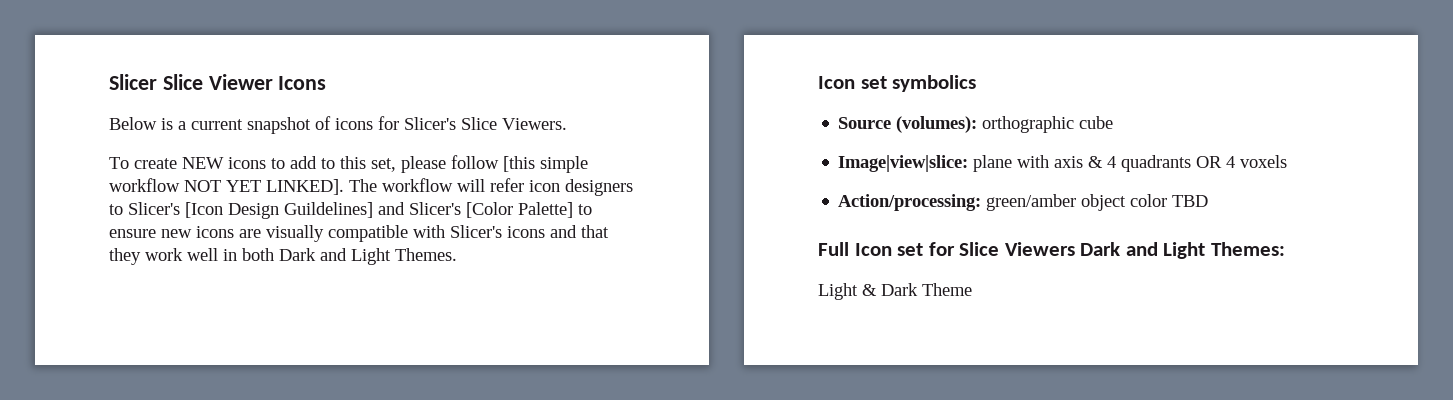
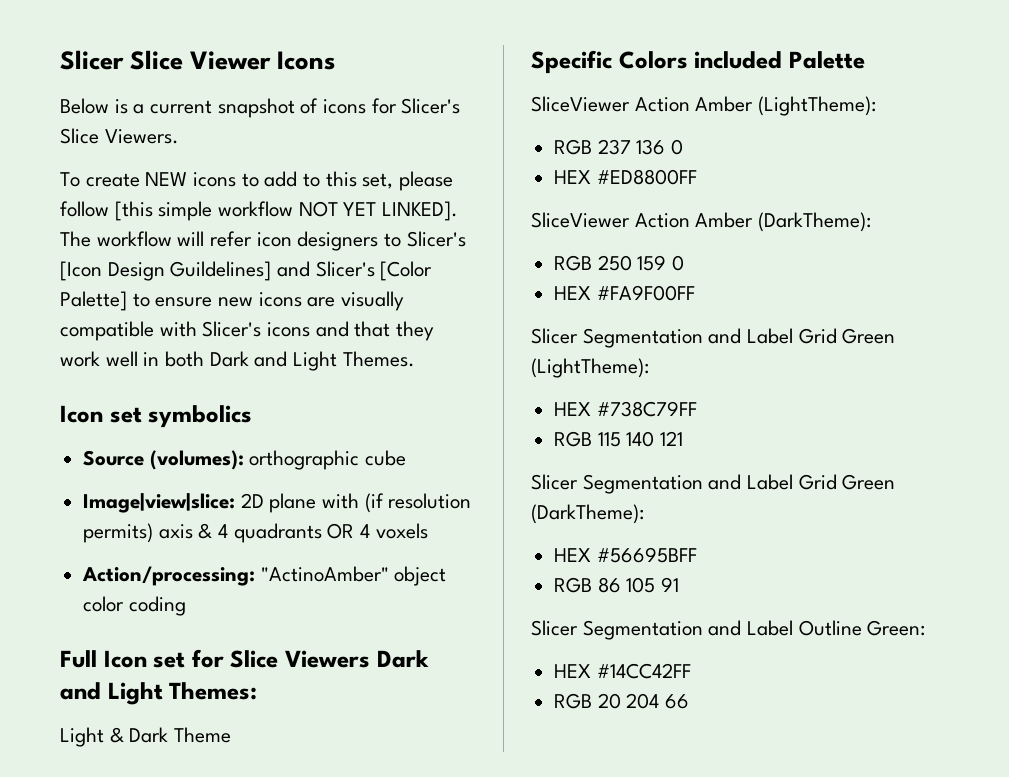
(969, 163) none -> [240,493,264,508] 2D
(1050, 161) none -> [364,493,472,513] [83,523,154,543] (if resolution permits)
[986,194,1077,211] green/amber -> [260,566,389,582] "ActinoAmber"
[1172,195,1209,207] TBD -> [128,596,186,616] coding
(972, 289) none -> [531,50,865,74] [531,96,877,116] [554,139,684,155] [554,169,697,185] [531,212,872,232] [554,255,685,271] [554,285,695,301] [531,328,896,348] [531,358,649,378] [554,401,697,417] [554,431,684,447] [531,474,896,494] [531,504,644,524] [554,547,697,563] [554,577,680,593] [531,620,926,640] [554,663,691,679] [554,693,690,709] // Specific Colors included Palette // SliceViewer Action Amber (LightTheme): // RGB 237 136 0 // HEX #ED8800FF // SliceViewer Action Amber (DarkTheme): // RGB 250 159 0 // HEX #FA9F00FF // Slicer Segmentation and Label Grid Green (LightTheme): // HEX #738C79FF // RGB 115 140 121 // Slicer Segmentation and Label Grid Green (DarkTheme): // HEX #56695BFF // RGB 86 105 91 // Slicer Segmentation and Label Outline Green: // HEX #14CC42FF // RGB 20 204 66

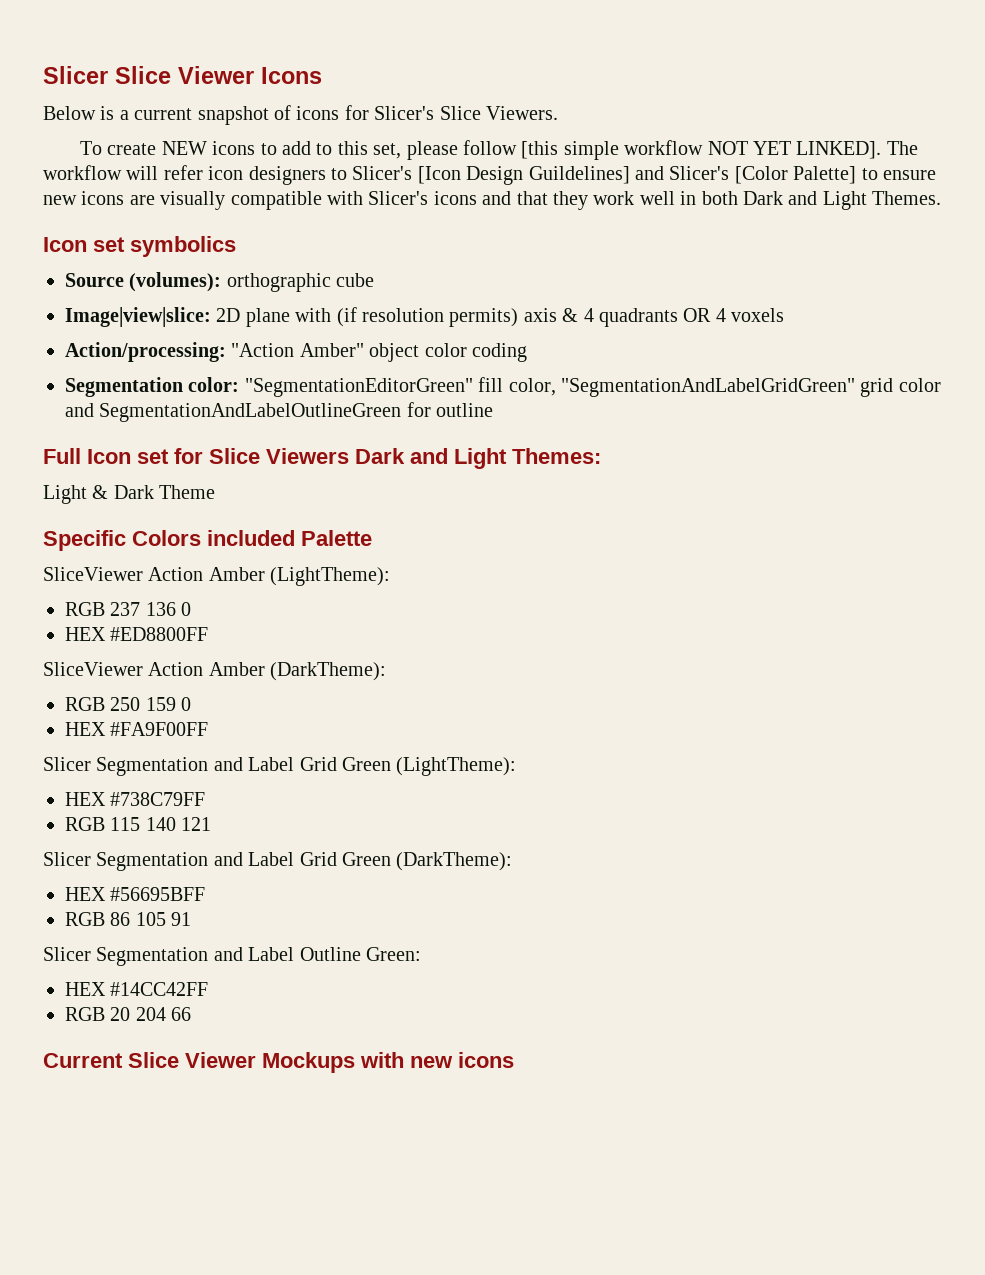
[260,566,389,582] "ActinoAmber" -> [231,343,364,357] "Action Amber"
(186, 606) none -> [65,377,941,397] [65,402,494,422] // Segmentation color: "SegmentationEditorGreen" fill color, "SegmentationAndLabelGridGreen" grid color and SegmentationAndLabelOutlineGreen for outline
(690, 701) none -> [43,1052,514,1073] // Current Slice Viewer Mockups with new icons

